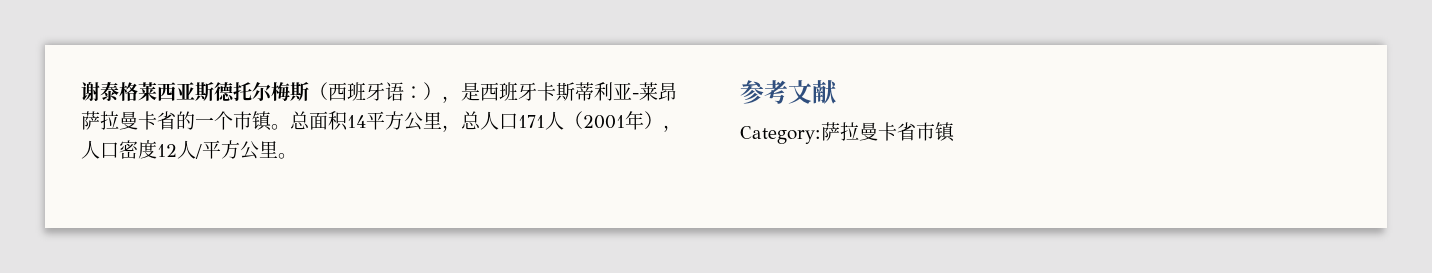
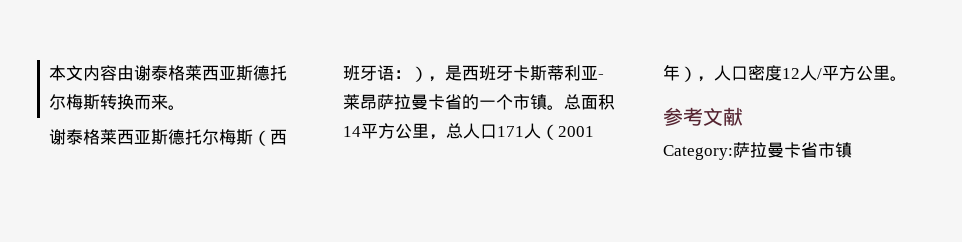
(81, 91) none -> [48,65,287,81] [48,94,185,110] 本文内容由谢泰格莱西亚斯德托尔梅斯转换而来。 //

